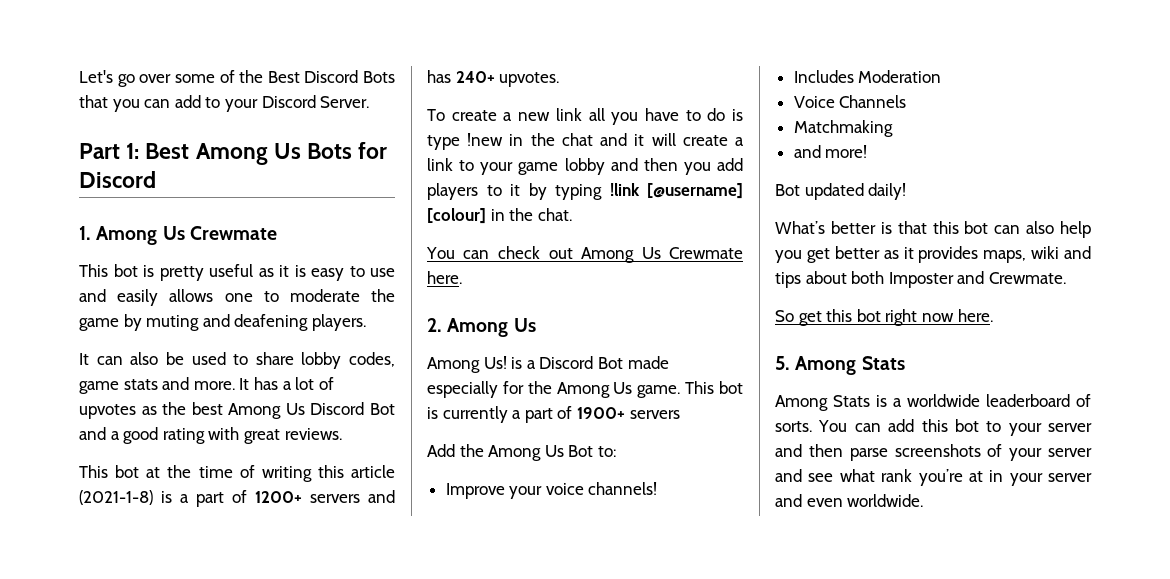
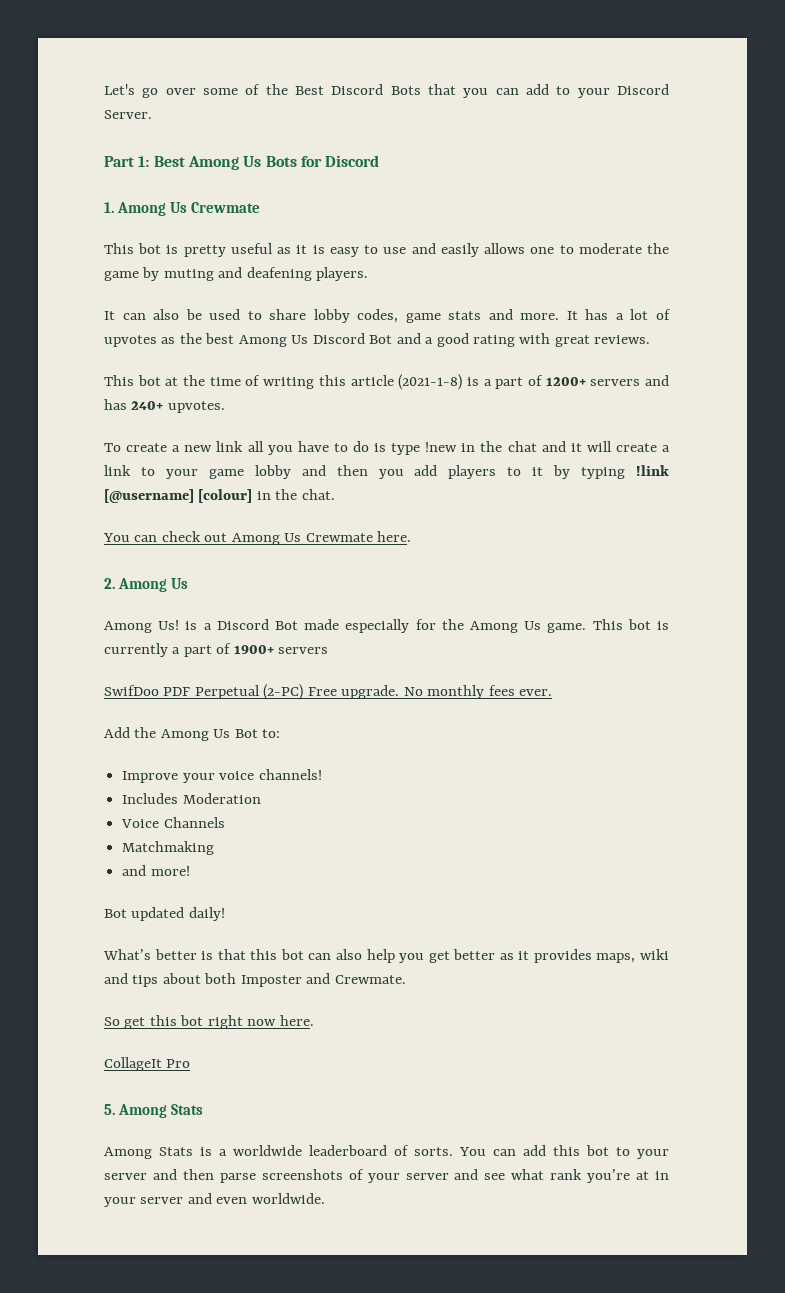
(680, 414) none -> [104,684,553,700] // SwifDoo PDF Perpetual (2-PC) Free upgrade. No monthly fees ever.
(993, 315) none -> [104,1057,191,1071] // CollageIt Pro

